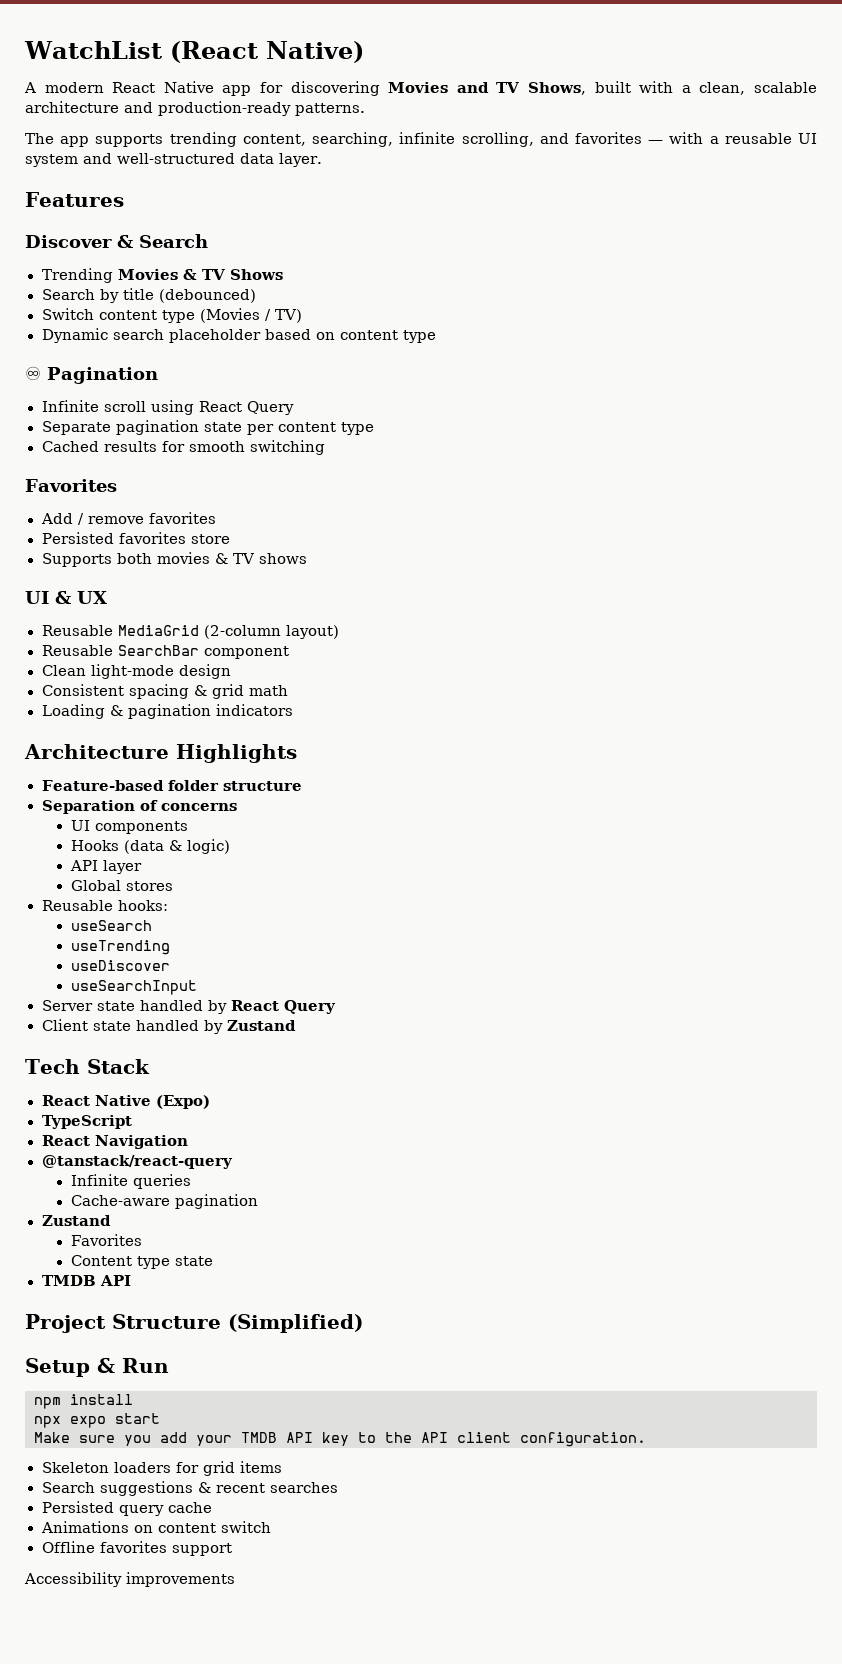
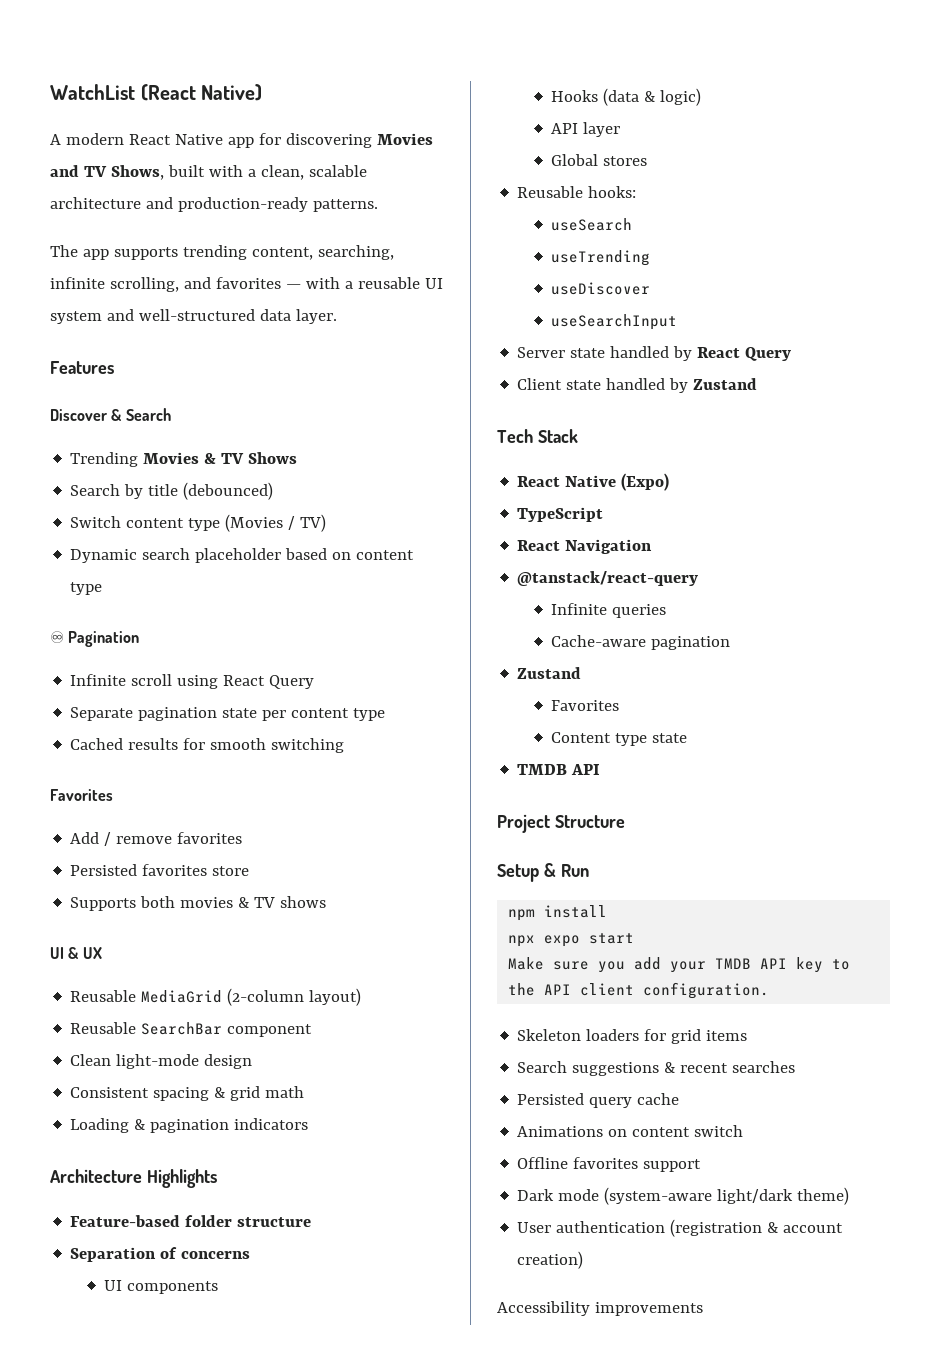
[228,1314,363,1333] (Simplified) -> (625, 821) none
(232, 1549) none -> [517,1187,850,1205] [517,1219,844,1237] [517,1251,584,1269] // Dark mode (system-aware light/dark theme) // User authentication (registration & account creation)

